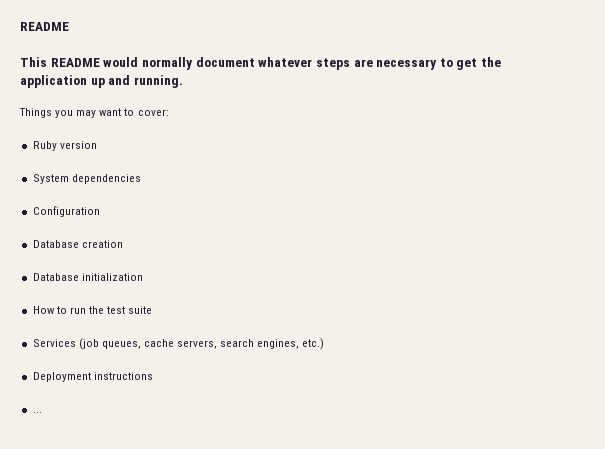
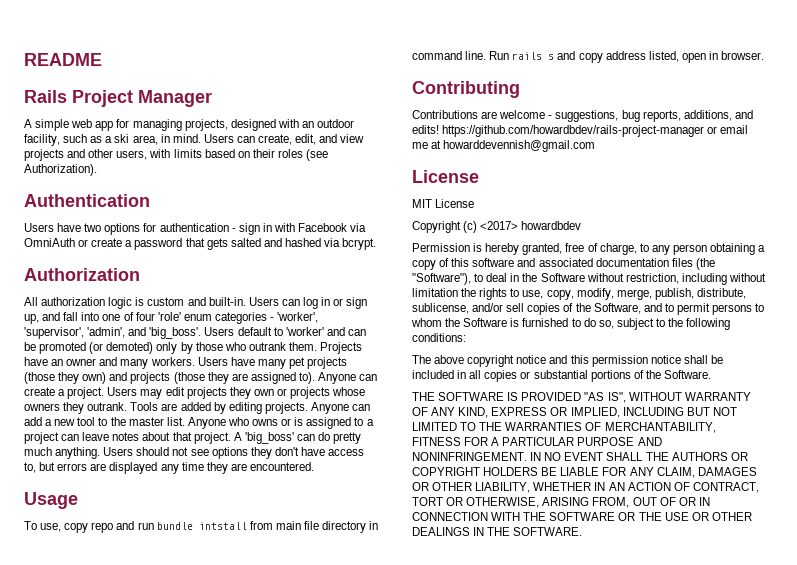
[20,57,502,70] [20,75,183,88] [19,108,169,118] [32,141,97,151] [32,174,141,184] [32,206,100,217] [32,240,123,248] [32,273,143,281] [32,306,153,314] [32,338,325,350] [32,372,153,382] [32,412,42,413] This README would normally document whatever steps are necessary to get the application up and running. // Things you may want to cover: // Ruby version // System dependencies // Configuration // Database creation // Database initialization // How to run the test suite // Services (job queues, cache servers, search engines, etc.) // Deployment instructions // ... -> [24,90,212,107] [24,119,355,131] [24,134,365,146] [24,149,329,161] [24,164,97,176] [24,194,150,207] [24,223,367,235] [24,238,377,250] [24,268,140,281] [24,297,368,309] [24,312,319,324] [24,327,366,339] [24,342,363,354] [24,357,348,369] [24,372,378,384] [24,387,366,399] [24,402,371,414] [24,417,374,429] [24,432,362,444] [24,447,365,459] [24,462,314,474] [24,492,78,509] [24,521,379,533] [412,51,765,63] [412,81,520,98] [412,110,753,122] [412,125,749,137] [412,140,596,152] [412,170,479,183] [412,199,475,208] [412,221,582,233] [412,243,766,255] [412,258,715,270] [412,273,766,285] [412,288,746,300] [412,303,765,315] [411,318,731,330] [412,333,466,342] [412,355,723,367] [412,370,711,382] [412,392,751,403] [412,407,737,418] [412,422,716,433] [412,437,662,446] [412,452,748,461] [412,467,757,478] [412,482,759,493] [412,497,710,508] [412,512,752,521] [412,527,583,536] Rails Project Manager // A simple web app for managing projects, designed with an outdoor facility, such as a ski area, in mind. Users can create, edit, and view projects and other users, with limits based on their roles (see Authorization). // Authentication // Users have two options for authentication - sign in with Facebook via OmniAuth or create a password that gets salted and hashed via bcrypt. // Authorization // All authorization logic is custom and built-in. Users can log in or sign up, and fall into one of four 'role' enum categories - 'worker', 'supervisor', 'admin', and 'big_boss'. Users default to 'worker' and can be promoted (or demoted) only by those who outrank them. Projects have an owner and many workers. Users have many pet projects (those they own) and projects (those they are assigned to). Anyone can create a project. Users may edit projects they own or projects whose owners they outrank. Tools are added by editing projects. Anyone can add a new tool to the master list. Anyone who owns or is assigned to a project can leave notes about that project. A 'big_boss' can do pretty much anything. Users should not see options they don't have access to, but errors are displayed any time they are encountered. // Usage // To use, copy repo and run bundle intstall from main file directory in command line. Run rails s and copy address listed, open in browser. // Contributing // Contributions are welcome - suggestions, bug reports, additions, and edits! https://github.com/howardbdev/rails-project-manager or email me at howarddevennish@gmail.com // License // MIT License // Copyright (c) <2017> howardbdev // Permission is hereby granted, free of charge, to any person obtaining a copy of this software and associated documentation files (the "Software"), to deal in the Software without restriction, including without limitation the rights to use, copy, modify, merge, publish, distribute, sublicense, and/or sell copies of the Software, and to permit persons to whom the Software is furnished to do so, subject to the following conditions: // The above copyright notice and this permission notice shall be included in all copies or substantial portions of the Software. // THE SOFTWARE IS PROVIDED "AS IS", WITHOUT WARRANTY OF ANY KIND, EXPRESS OR IMPLIED, INCLUDING BUT NOT LIMITED TO THE WARRANTIES OF MERCHANTABILITY, FITNESS FOR A PARTICULAR PURPOSE AND NONINFRINGEMENT. IN NO EVENT SHALL THE AUTHORS OR COPYRIGHT HOLDERS BE LIABLE FOR ANY CLAIM, DAMAGES OR OTHER LIABILITY, WHETHER IN AN ACTION OF CONTRACT, TORT OR OTHERWISE, ARISING FROM, OUT OF OR IN CONNECTION WITH THE SOFTWARE OR THE USE OR OTHER DEALINGS IN THE SOFTWARE.

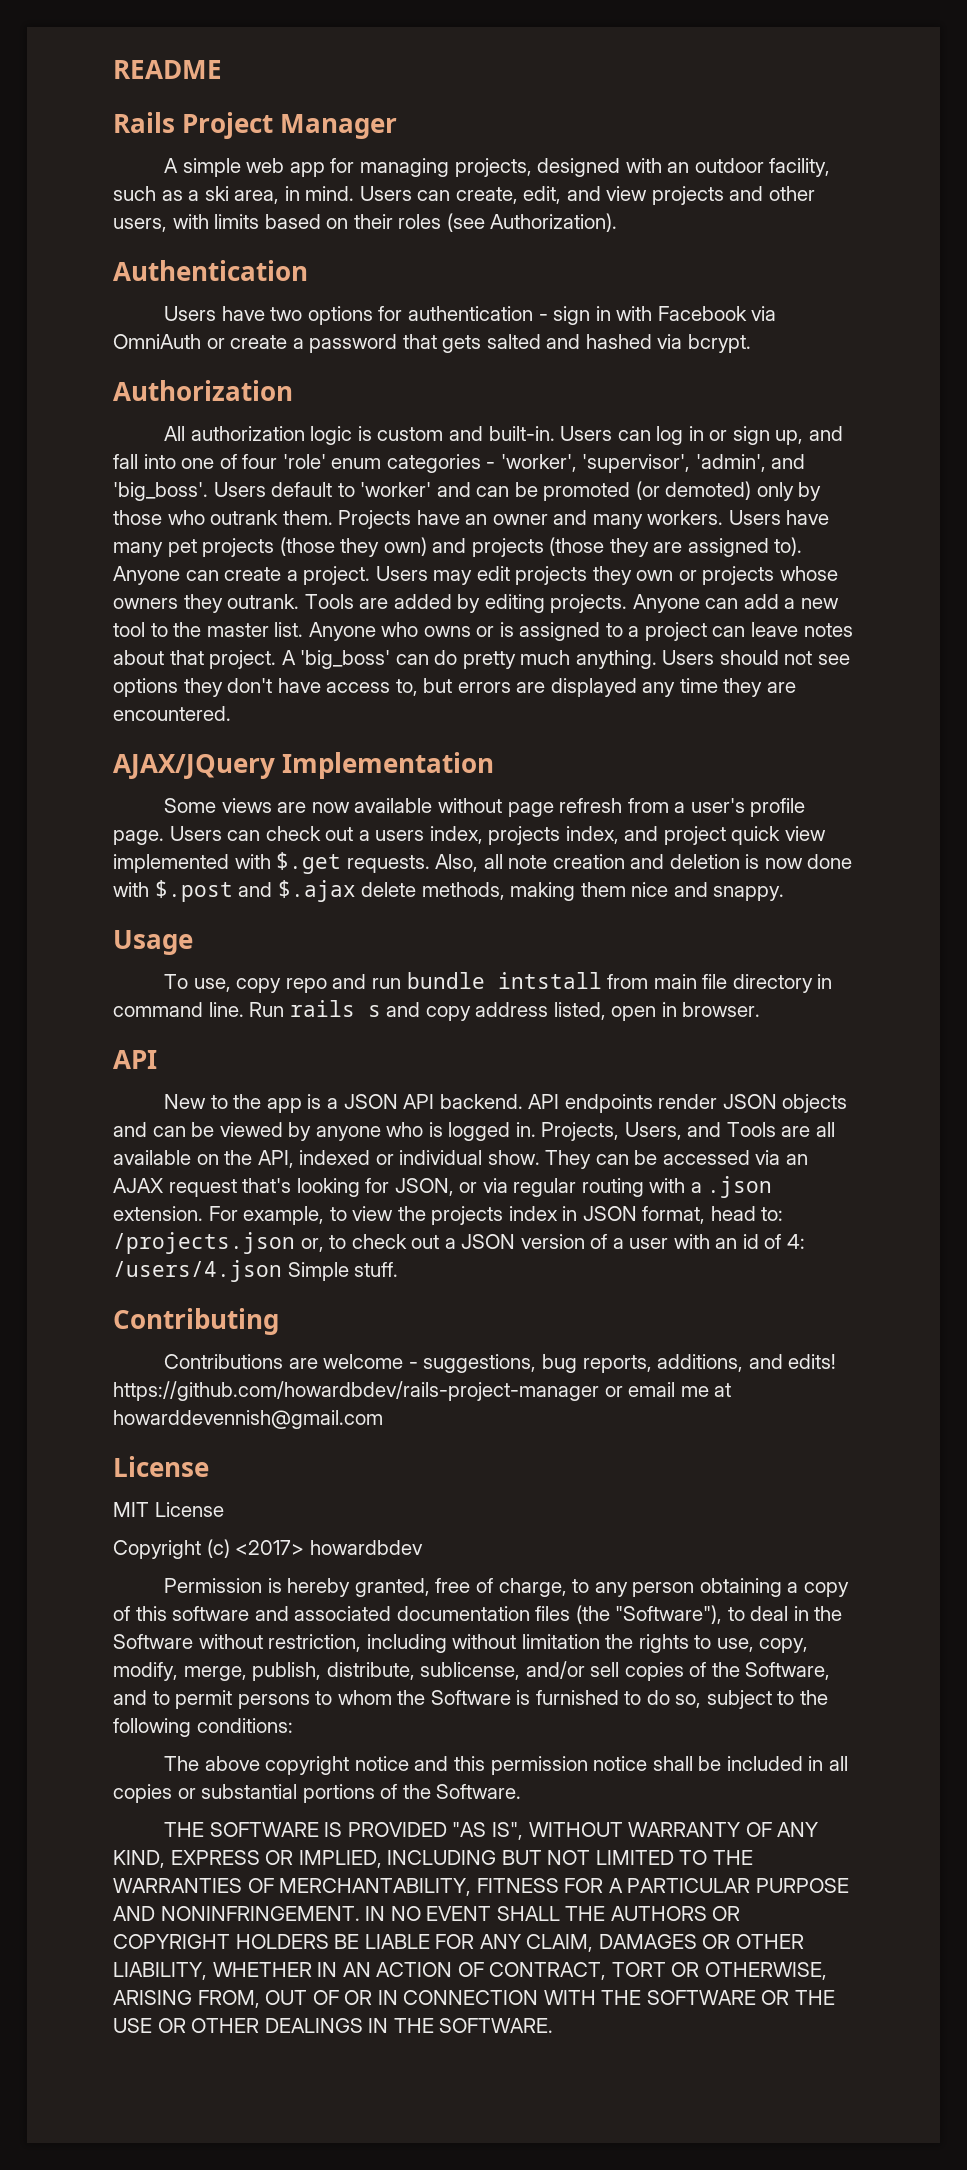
(314, 466) none -> [113,752,495,779] [164,798,806,817] [113,826,826,845] [113,852,853,874] [113,880,785,902] // AJAX/JQuery Implementation // Some views are now available without page refresh from a user's profile page. Users can check out a users index, projects index, and project quick view implemented with $.get requests. Also, all note creation and deletion is now done with $.post and $.ajax delete methods, making them nice and snappy.
(765, 55) none -> [113,1050,157,1069] [164,1094,848,1113] [113,1122,836,1141] [113,1150,808,1169] [113,1176,773,1198] [113,1206,784,1225] [113,1232,806,1254] [113,1260,399,1282] // API // New to the app is a JSON API backend. API endpoints render JSON objects and can be viewed by anyone who is logged in. Projects, Users, and Tools are all available on the API, indexed or individual show. They can be accessed via an AJAX request that's looking for JSON, or via regular routing with a .json extension. For example, to view the projects index in JSON format, head to: /projects.json or, to check out a JSON version of a user with an id of 4: /users/4.json Simple stuff.

